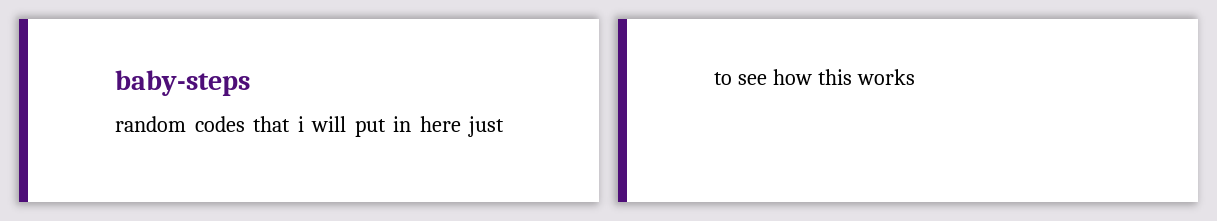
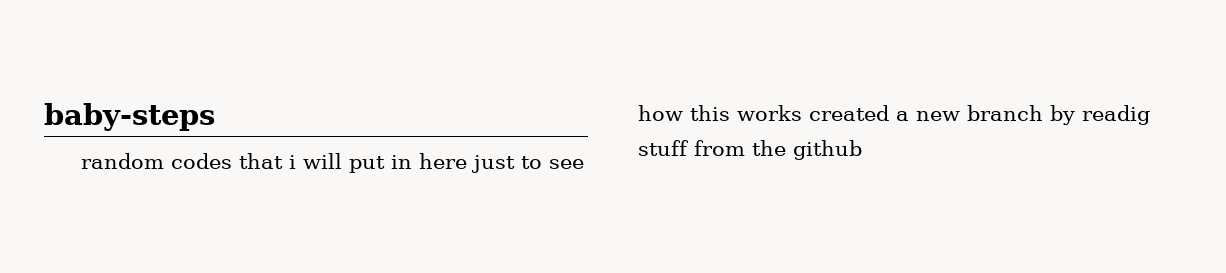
(915, 77) none -> [809,105,1150,125] [638,140,862,160] created a new branch by readig stuff from the github

